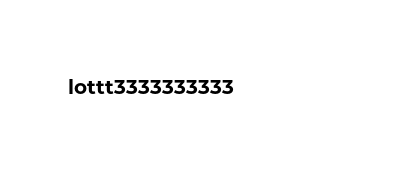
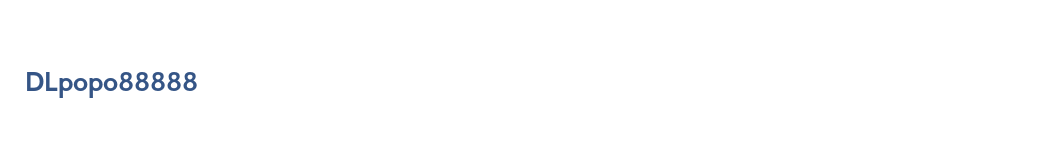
[68,79,234,94] lottt3333333333 -> [25,72,198,98] DLpopo88888

